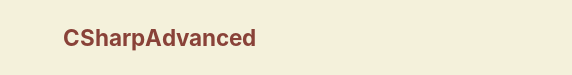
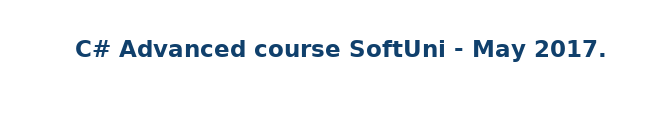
[63,29,256,51] CSharpAdvanced -> [75,40,607,62] C# Advanced course SoftUni - May 2017.

